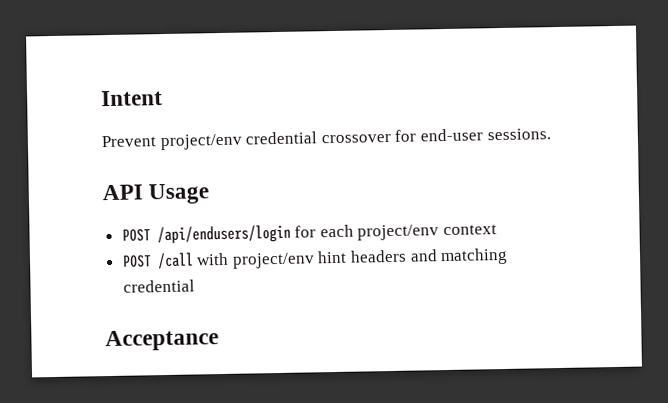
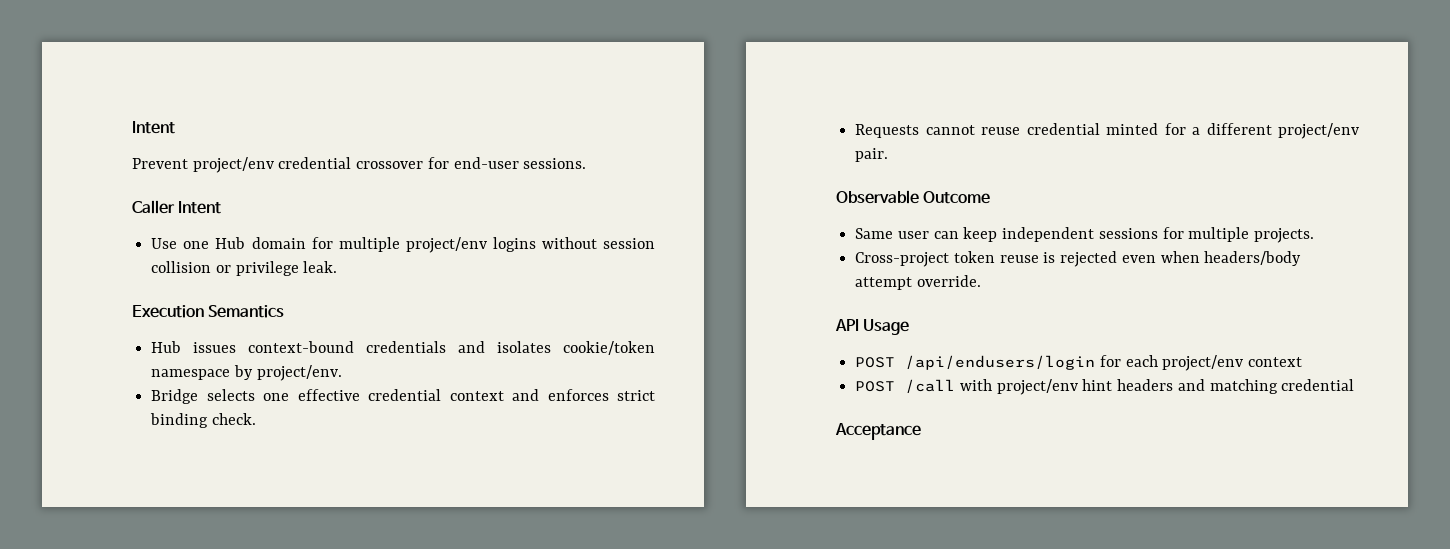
(551, 134) none -> [132,200,222,214] [151,237,655,253] [151,261,338,276] [132,305,285,318] [151,341,655,355] [151,365,342,381] [151,389,655,404] [150,413,256,428] [855,123,1359,139] [855,148,889,162] [836,190,991,204] [855,227,1315,243] [855,251,1302,267] [855,275,981,290] // Caller Intent // Use one Hub domain for multiple project/env logins without session collision or privilege leak. // Execution Semantics // Hub issues context-bound credentials and isolates cookie/token namespace by project/env. // Bridge selects one effective credential context and enforces strict binding check. // Requests cannot reuse credential minted for a different project/env pair. // Observable Outcome // Same user can keep independent sessions for multiple projects. // Cross-project token reuse is rejected even when headers/body attempt override.

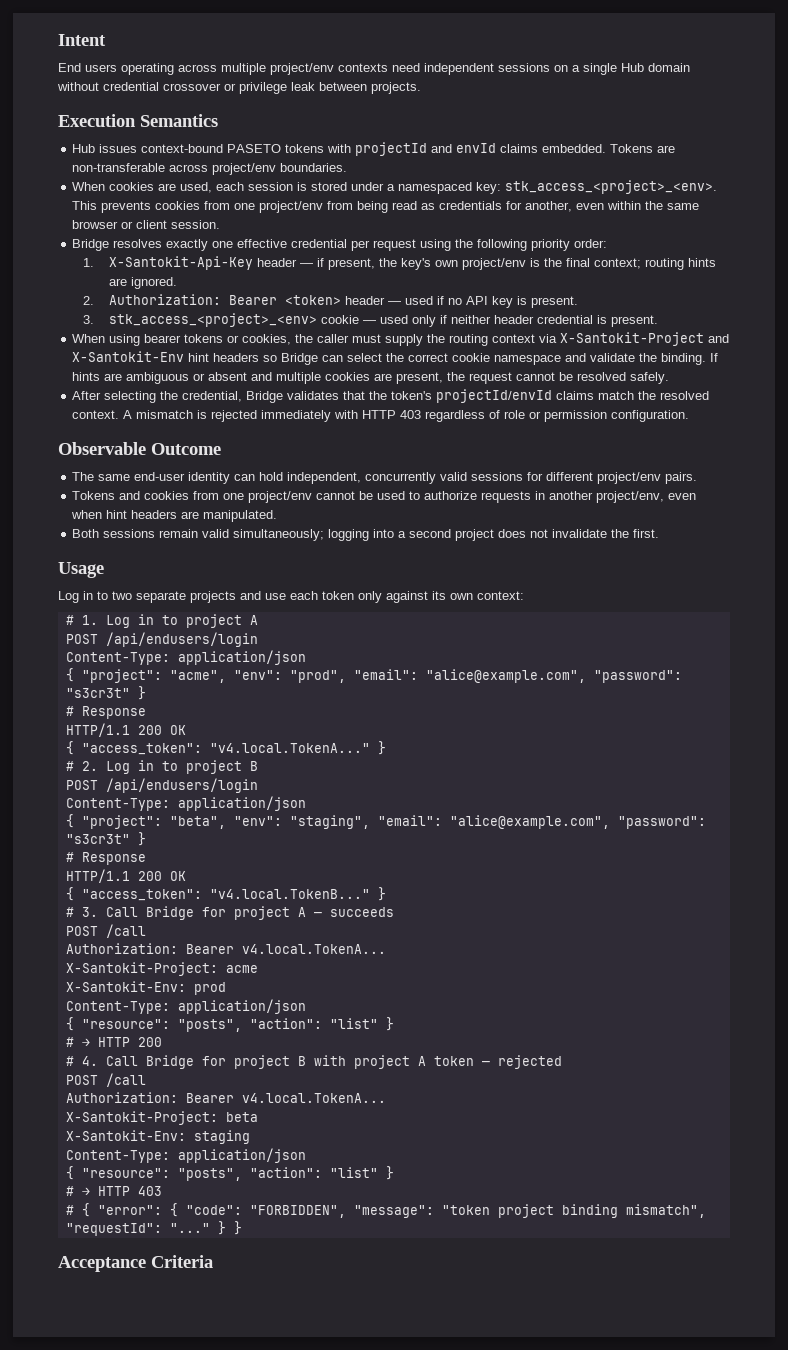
[132,121,175,134] [132,157,587,173] [132,200,222,214] [151,237,655,253] [151,261,338,276] Intent // Prevent project/env credential crossover for end-user sessions. // Caller Intent // Use one Hub domain for multiple project/env logins without session collision or privilege leak. -> [58,34,106,46] [58,63,690,75] [57,82,421,94] Intent // End users operating across multiple project/env contexts need independent sessions on a single Hub domain without credential crossover or privilege leak between projects.
[366,341,655,355] [151,365,342,381] [151,389,255,404] credentials and isolates cookie/token namespace by project/env. // Bridge selects -> [227,142,676,156] [72,163,348,175] [72,180,718,194] [72,201,700,213] [72,220,221,229] [72,239,209,251] PASETO tokens with projectId and envId claims embedded. Tokens are non-transferable across project/env boundaries. // When cookies are used, each session is stored under a namespaced key: stk_access_<project>_<env>. This prevents cookies from one project/env from being read as credentials for another, even within the same browser or client session. // Bridge resolves exactly
[449,389,655,401] [150,413,256,428] [855,123,1359,139] [855,148,889,162] [836,190,991,204] [855,227,1315,243] [855,251,1302,267] [855,275,981,290] [835,319,910,335] [855,355,1303,371] [855,379,1355,395] context and enforces strict binding check. // Requests cannot reuse credential minted for a different project/env pair. // Observable Outcome // Same user can keep independent sessions for multiple projects. // Cross-project token reuse is rejected even when headers/body attempt override. // API Usage // POST /api/endusers/login for each project/env context // POST /call with project/env hint headers and matching credential -> [351,239,608,251] [83,256,716,270] [108,277,177,289] [83,294,578,308] [83,313,658,327] [72,332,730,346] [72,351,719,365] [72,372,670,384] [72,389,710,403] [72,410,690,422] [58,442,221,455] [72,472,698,484] [72,491,697,503] [71,510,278,522] [72,529,660,541] [58,562,104,578] [58,591,524,603] [65,614,258,628] [65,632,258,647] [65,650,306,665] [65,668,682,683] [65,686,146,700] [65,706,146,719] [65,723,186,737] [65,741,386,755] [65,760,258,774] [65,778,258,793] [65,796,306,811] [65,814,706,829] [65,832,146,846] [65,852,146,865] [65,869,186,883] [65,887,386,901] [65,906,394,920] [65,924,146,938] [65,943,386,954] [65,962,258,976] [65,981,226,995] [65,999,306,1014] [65,1017,394,1032] [65,1037,162,1047] [65,1055,562,1069] [65,1073,146,1087] [65,1092,386,1103] [65,1111,258,1125] [65,1130,250,1144] [65,1148,306,1163] [65,1166,394,1181] [65,1186,162,1196] [65,1203,706,1218] [65,1221,242,1236] per request using the following priority order: // 1. X-Santokit-Api-Key header — if present, the key's own project/env is the final context; routing hints are ignored. // 2. Authorization: Bearer <token> header — used if no API key is present. // 3. stk_access_<project>_<env> cookie — used only if neither header credential is present. // When using bearer tokens or cookies, the caller must supply the routing context via X-Santokit-Project and X-Santokit-Env hint headers so Bridge can select the correct cookie namespace and validate the binding. If hints are ambiguous or absent and multiple cookies are present, the request cannot be resolved safely. // After selecting the credential, Bridge validates that the token's projectId/envId claims match the resolved context. A mismatch is rejected immediately with HTTP 403 regardless of role or permission configuration. // Observable Outcome // The same end-user identity can hold independent, concurrently valid sessions for different project/env pairs. // Tokens and cookies from one project/env cannot be used to authorize requests in another project/env, even when hint headers are manipulated. // Both sessions remain valid simultaneously; logging into a second project does not invalidate the first. // Usage // Log in to two separate projects and use each token only against its own context: // # 1. Log in to project A // POST /api/endusers/login // Content-Type: application/json // { "project": "acme", "env": "prod", "email": "alice@example.com", "password": "s3cr3t" } // # Response // HTTP/1.1 200 OK // { "access_token": "v4.local.TokenA..." } // # 2. Log in to project B // POST /api/endusers/login // Content-Type: application/json // { "project": "beta", "env": "staging", "email": "alice@example.com", "password": "s3cr3t" } // # Response // HTTP/1.1 200 OK // { "access_token": "v4.local.TokenB..." } // # 3. Call Bridge for project A — succeeds // POST /call // Authorization: Bearer v4.local.TokenA... // X-Santokit-Project: acme // X-Santokit-Env: prod // Content-Type: application/json // { "resource": "posts", "action": "list" } // # → HTTP 200 // # 4. Call Bridge for project B with project A token — rejected // POST /call // Authorization: Bearer v4.local.TokenA... // X-Santokit-Project: beta // X-Santokit-Env: staging // Content-Type: application/json // { "resource": "posts", "action": "list" } // # → HTTP 403 // # { "error": { "code": "FORBIDDEN", "message": "token project binding mismatch", "requestId": "..." } }
(921, 431) none -> [151,1255,213,1268] Criteria

